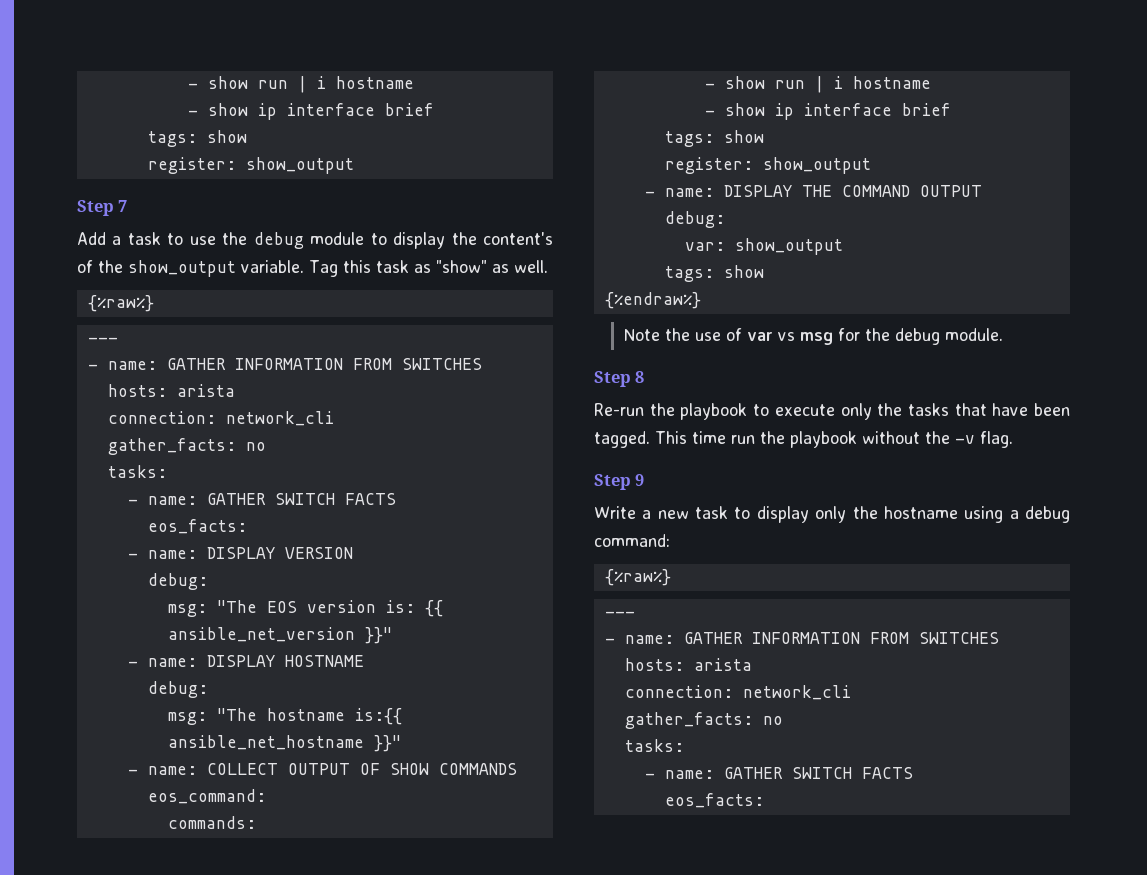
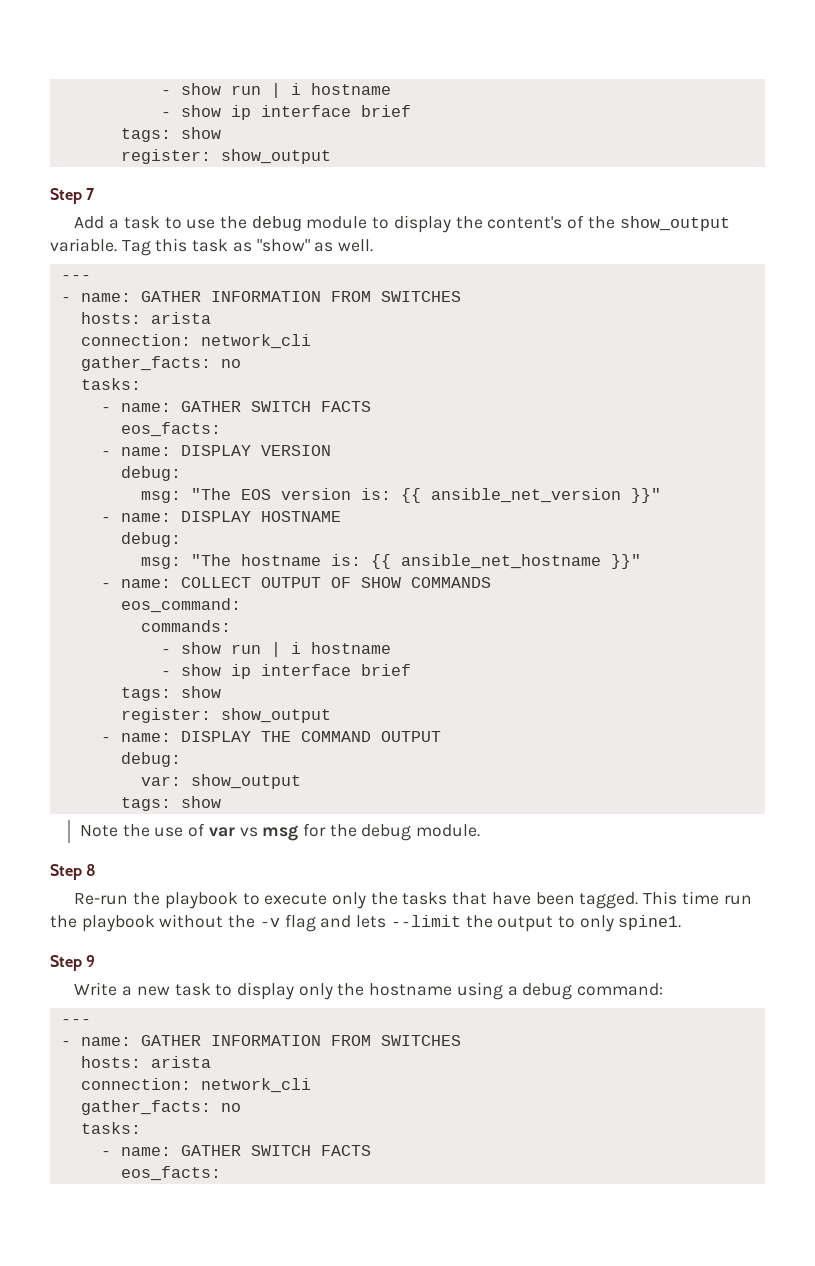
[87,295,154,312] // {%raw%} -> (374, 245) none
[354,708,402,725] is:{{ -> [330,554,391,569] is: {{
[604,292,701,309] // {%endraw%} -> (221, 802) none
[980,431,1013,448] flag. -> [284,914,682,932] flag and lets --limit the output to only spine1.
[604,569,671,586] // {%raw%} -> (664, 989) none

